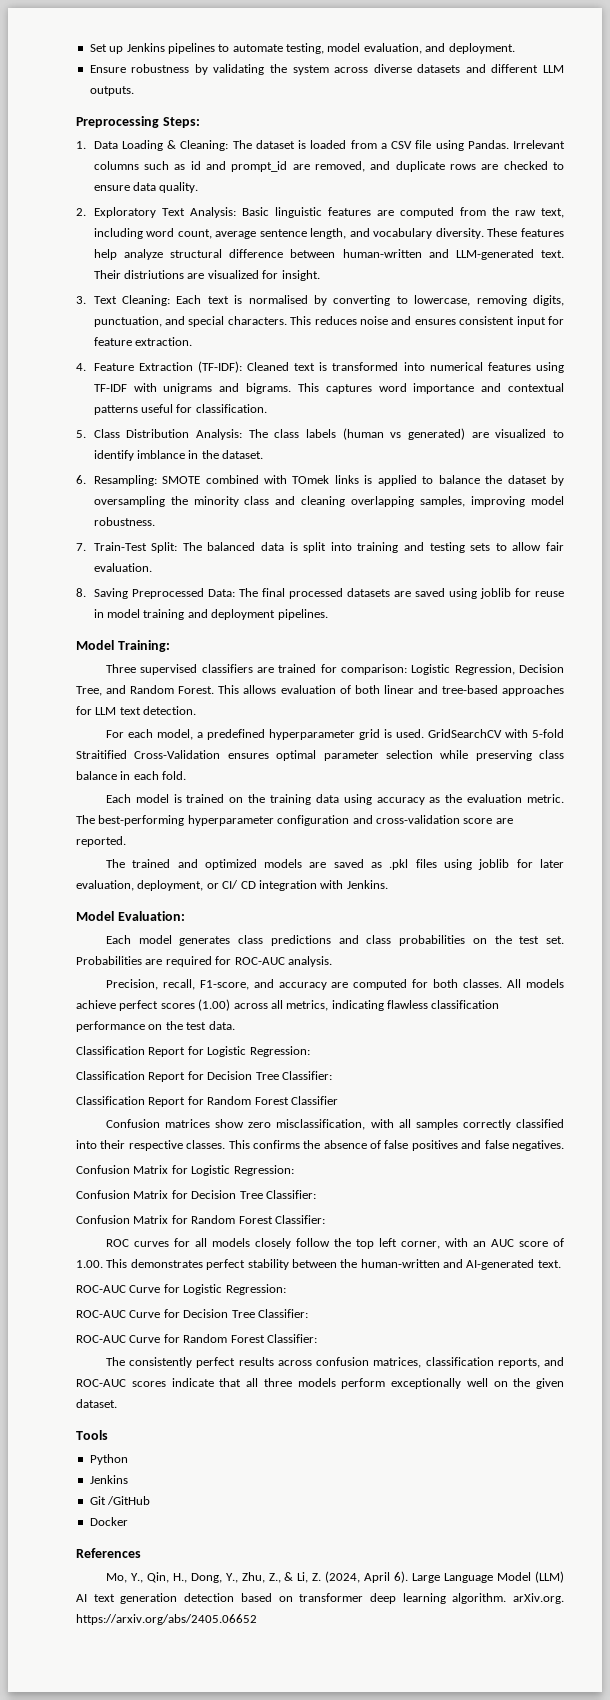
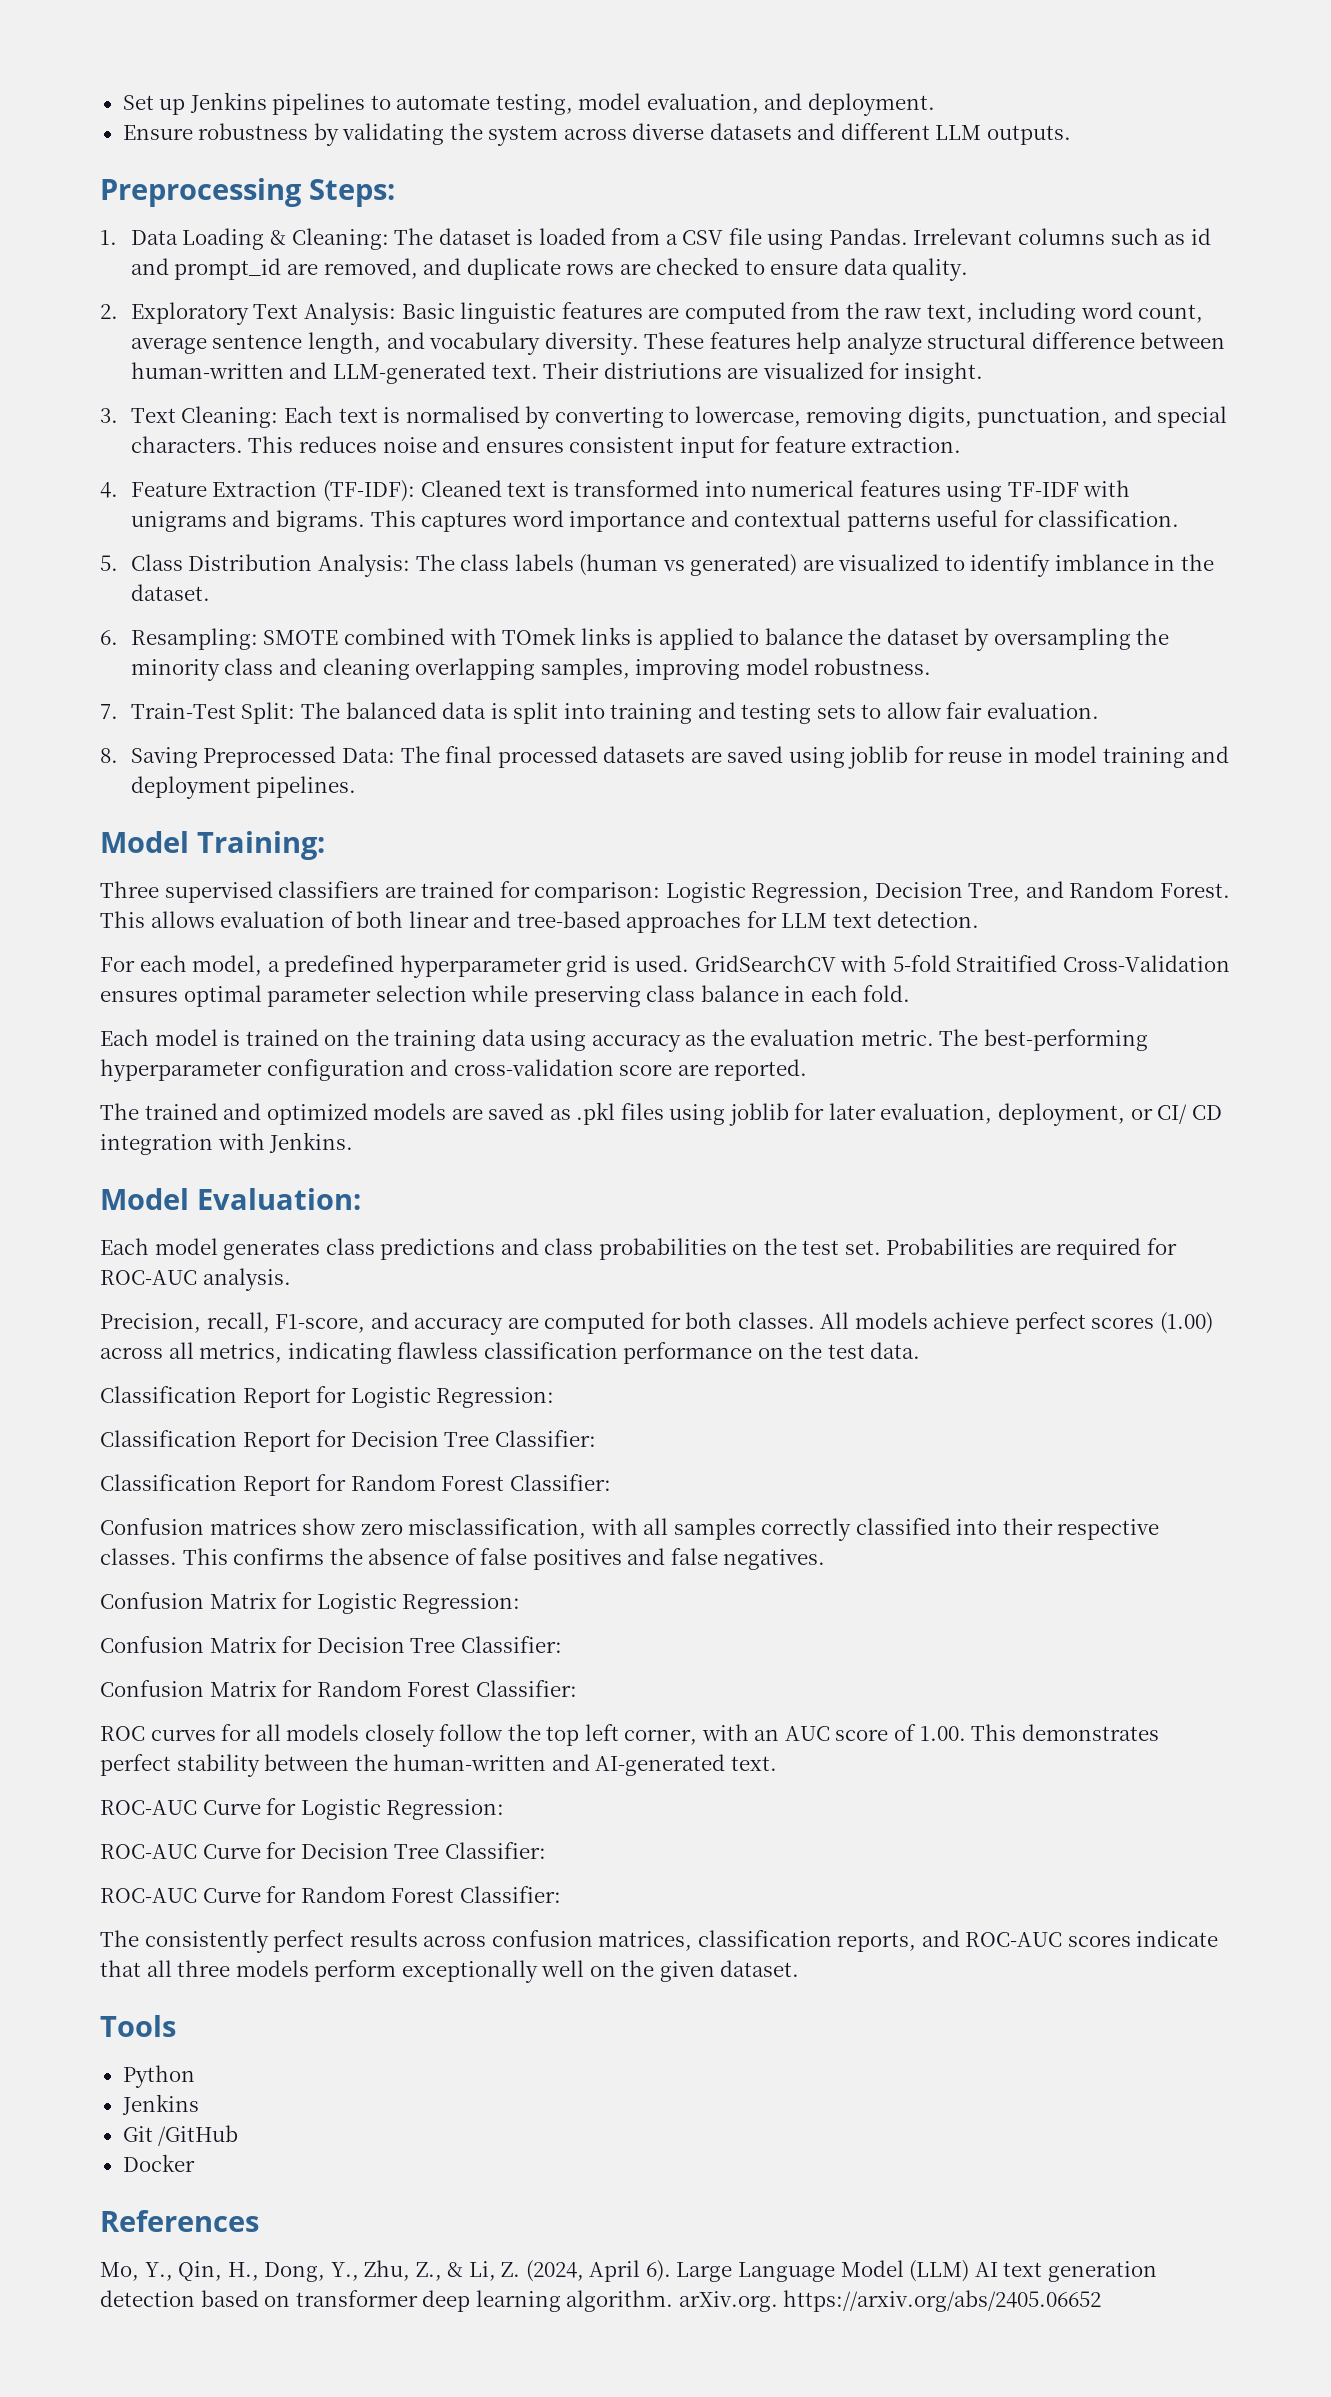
[290,1096,338,1105] Classifier -> [509,1474,611,1491] Classifier:

